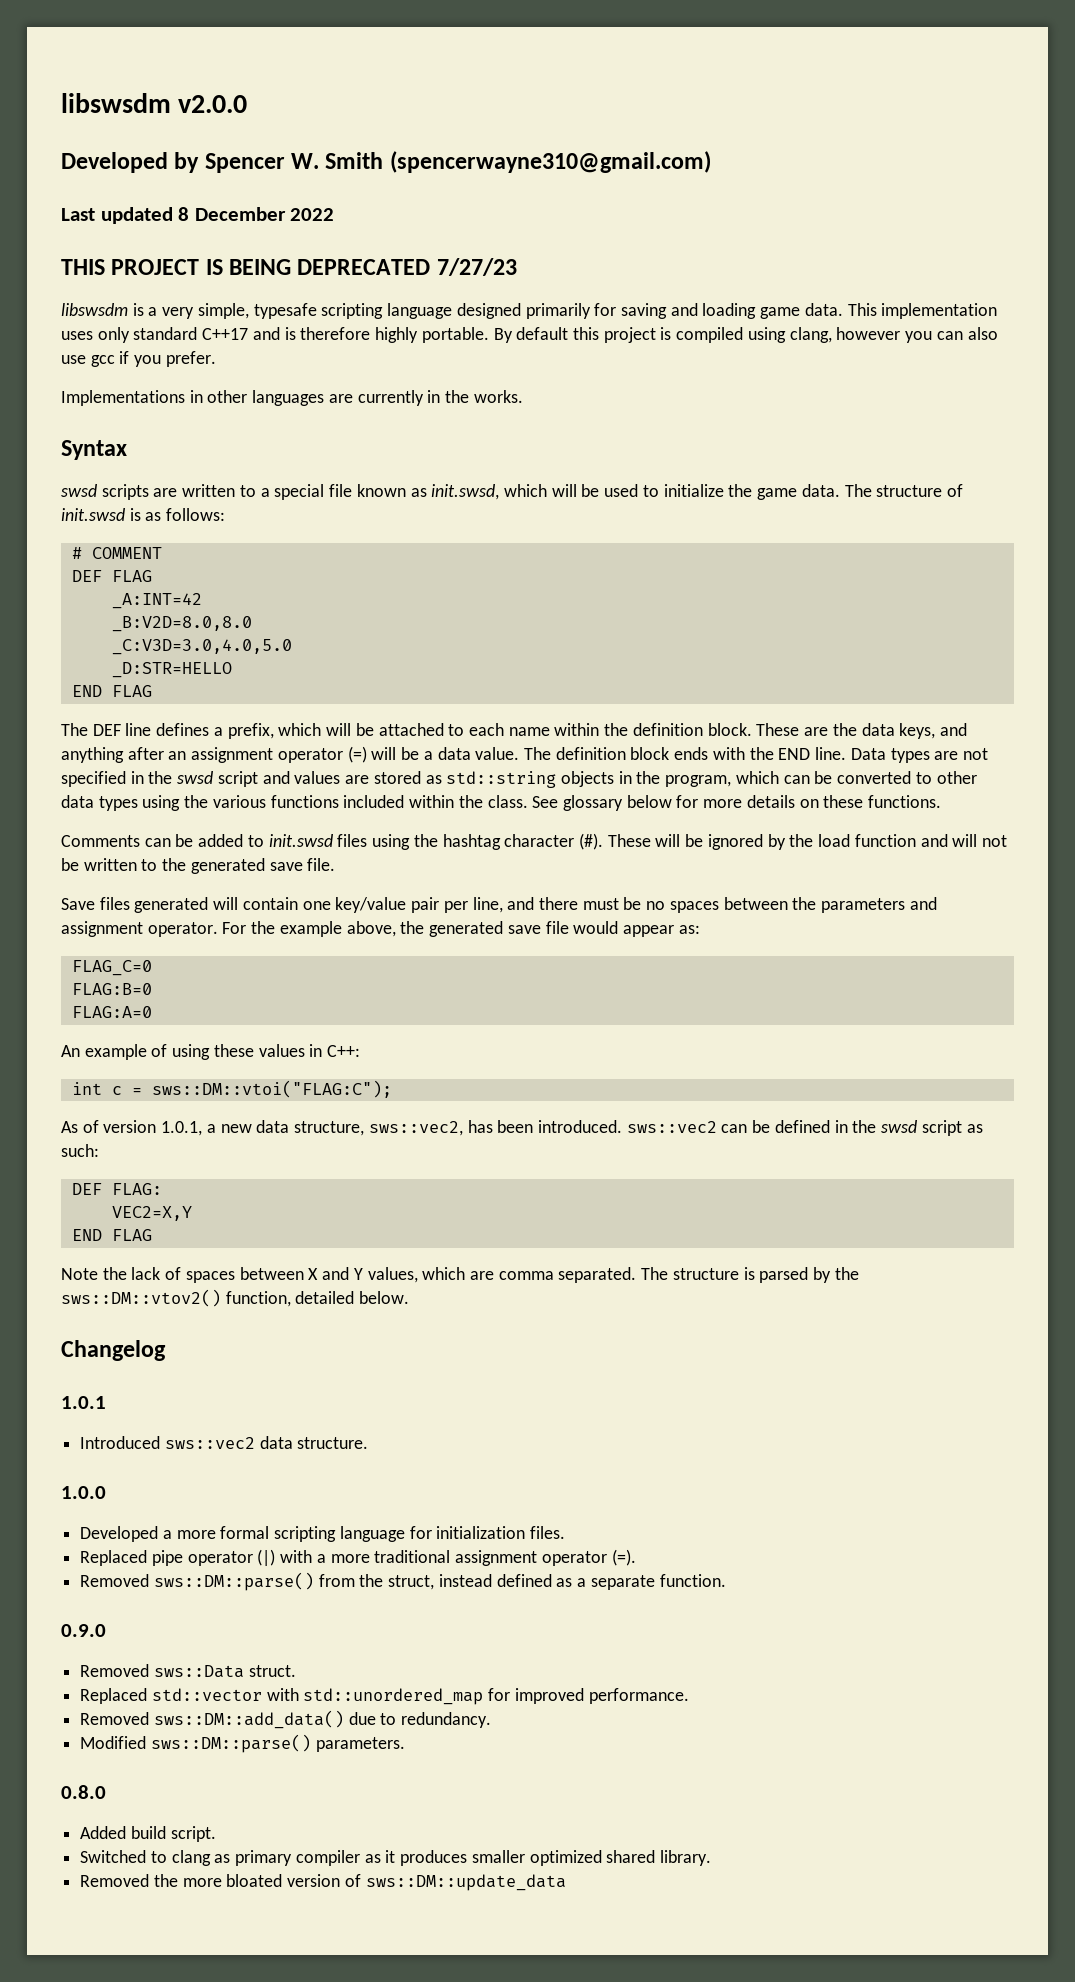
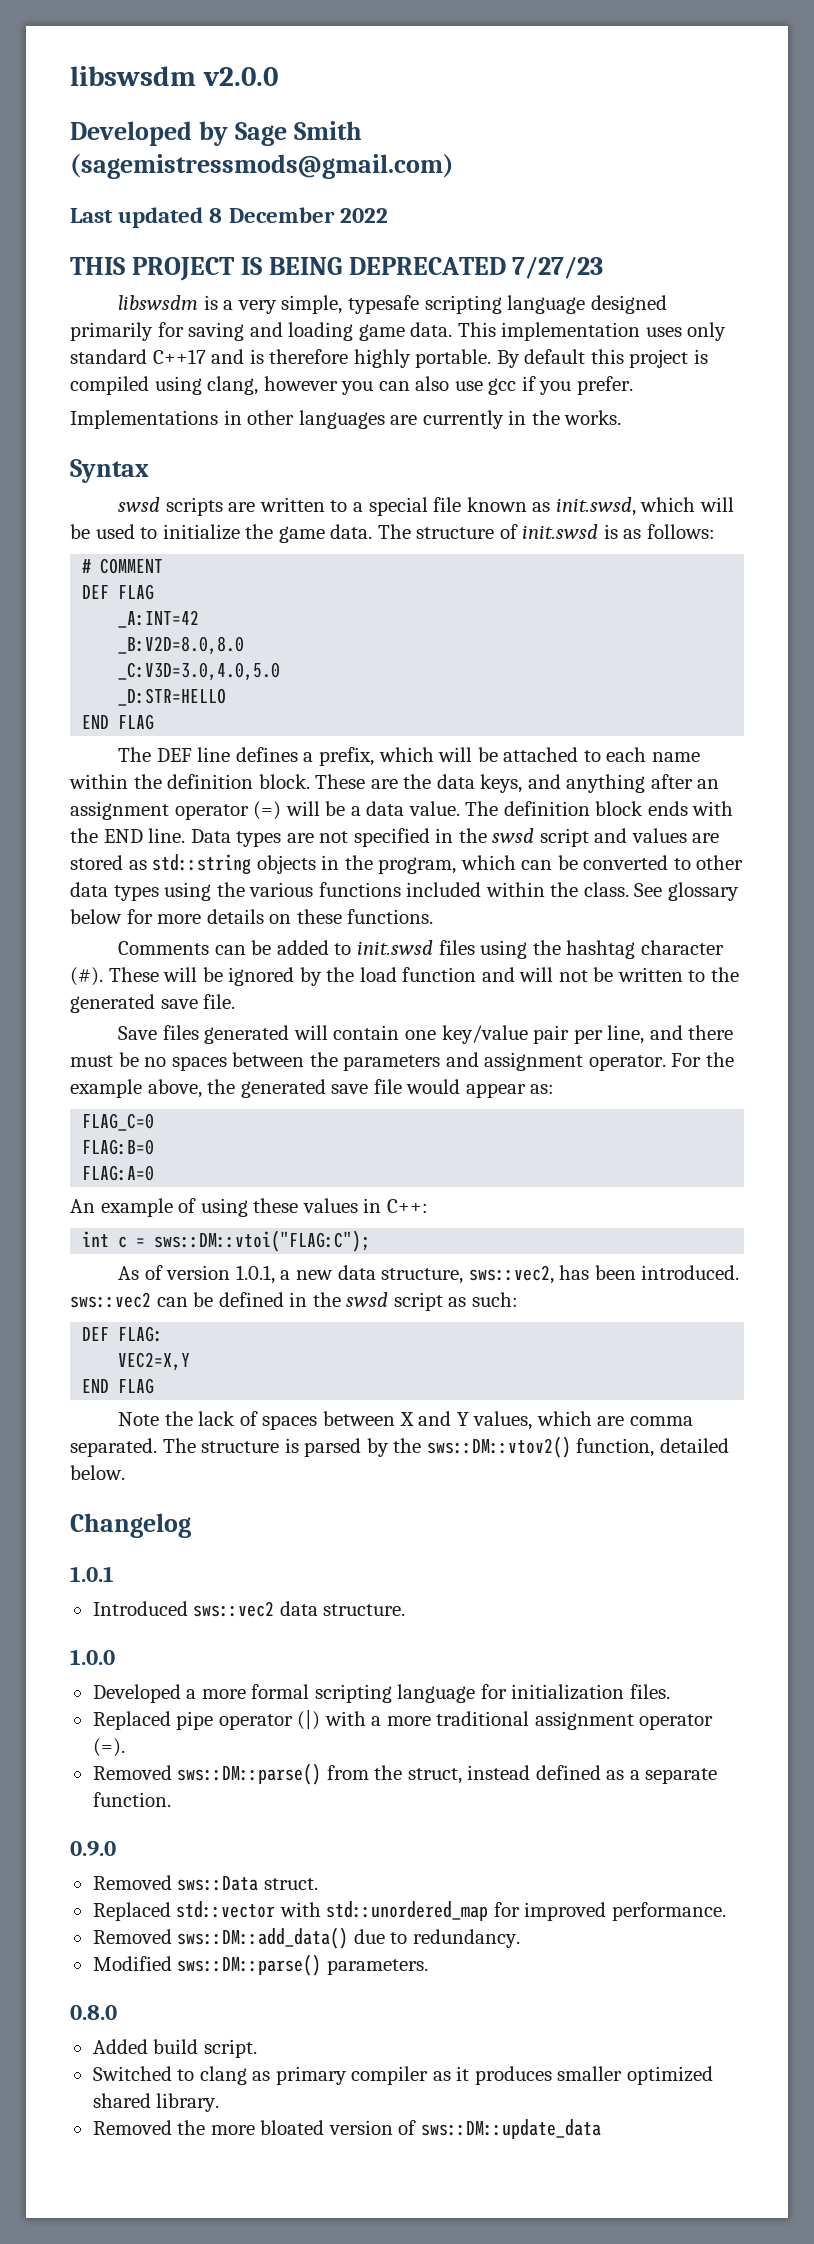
[204,151,711,173] Spencer W. Smith (spencerwayne310@gmail.com) -> [234,121,362,146] [70,154,454,179] Sage Smith (sagemistressmods@gmail.com)

